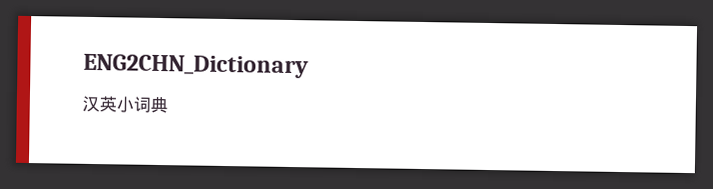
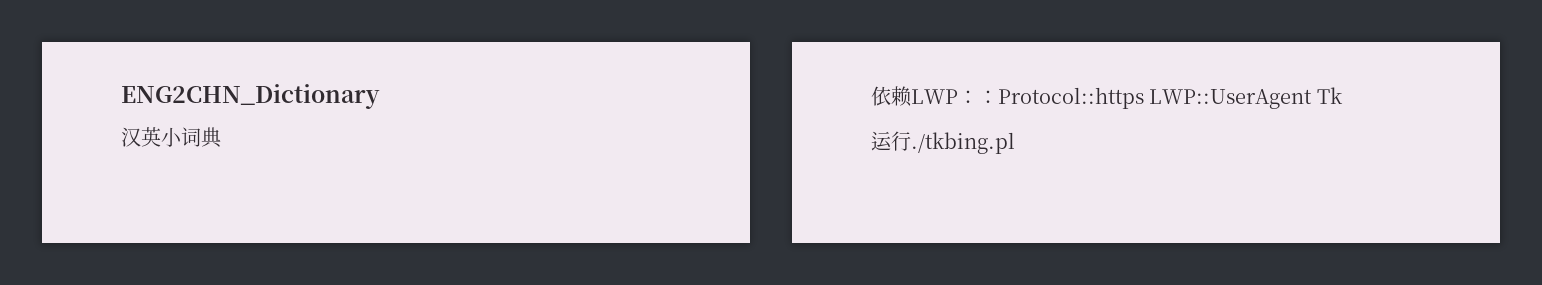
(168, 105) none -> [871,86,1343,109] [871,131,1015,154] // 依赖LWP：：Protocol::https LWP::UserAgent Tk // 运行./tkbing.pl

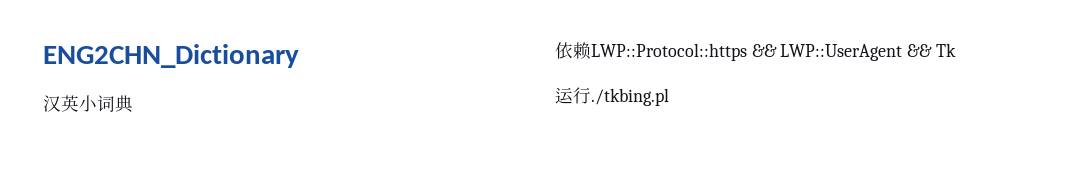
[911,87,1313,109] LWP：：Protocol::https LWP::UserAgent -> [591,43,933,61] LWP::Protocol::https && LWP::UserAgent &&

